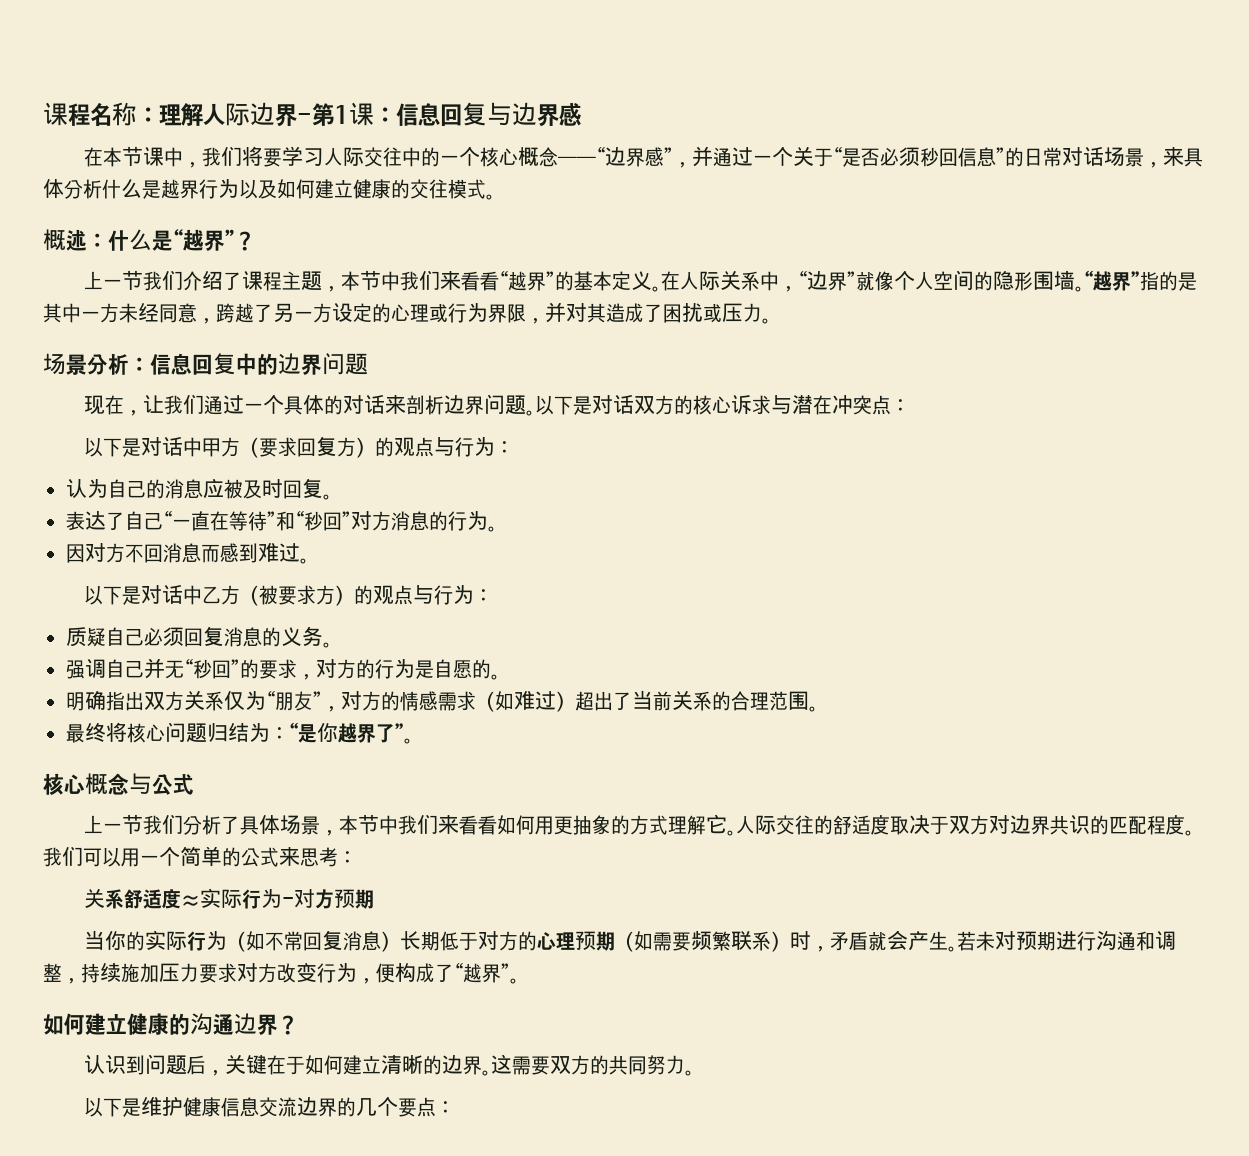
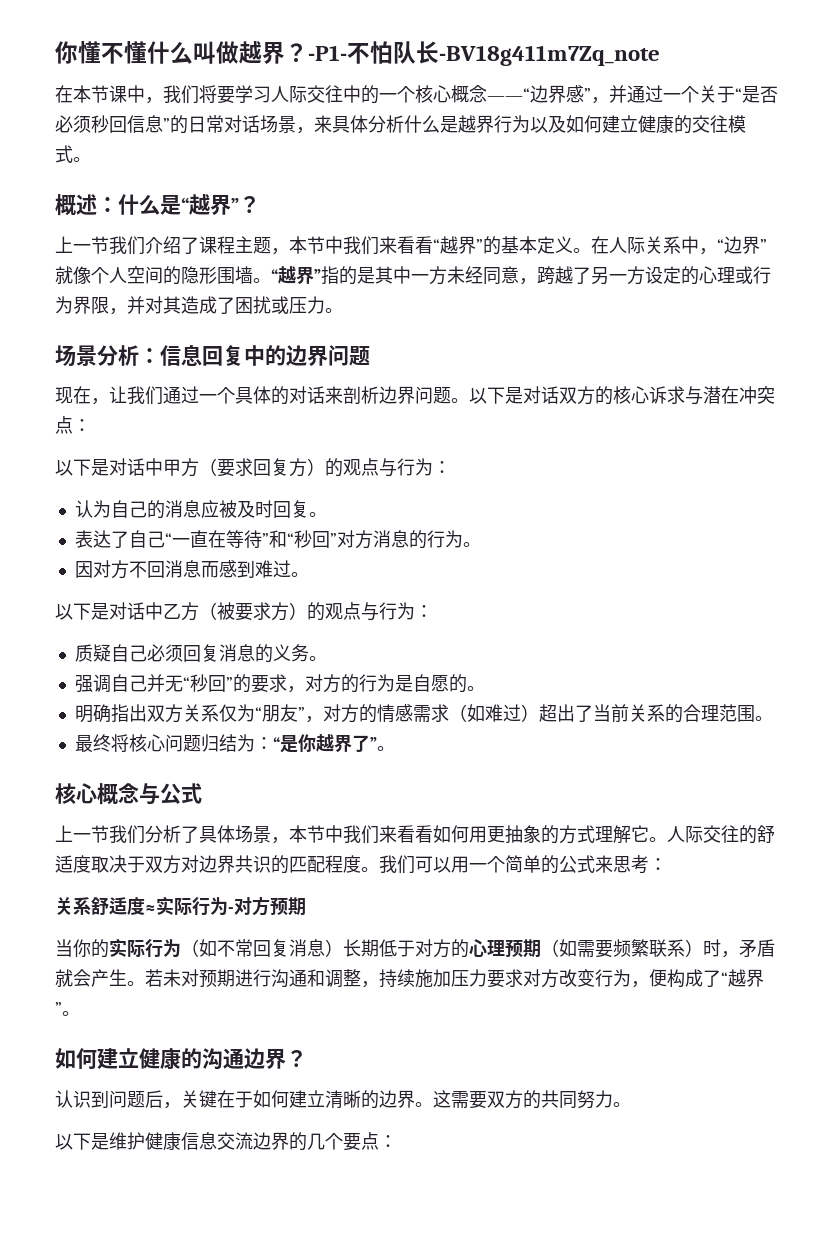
[43,102,581,127] 课程名称：理解人际边界-第1课：信息回复与边界感 -> [55,41,660,66] 你懂不懂什么叫做越界？-P1-不怕队长-BV18g411m7Zq_note

